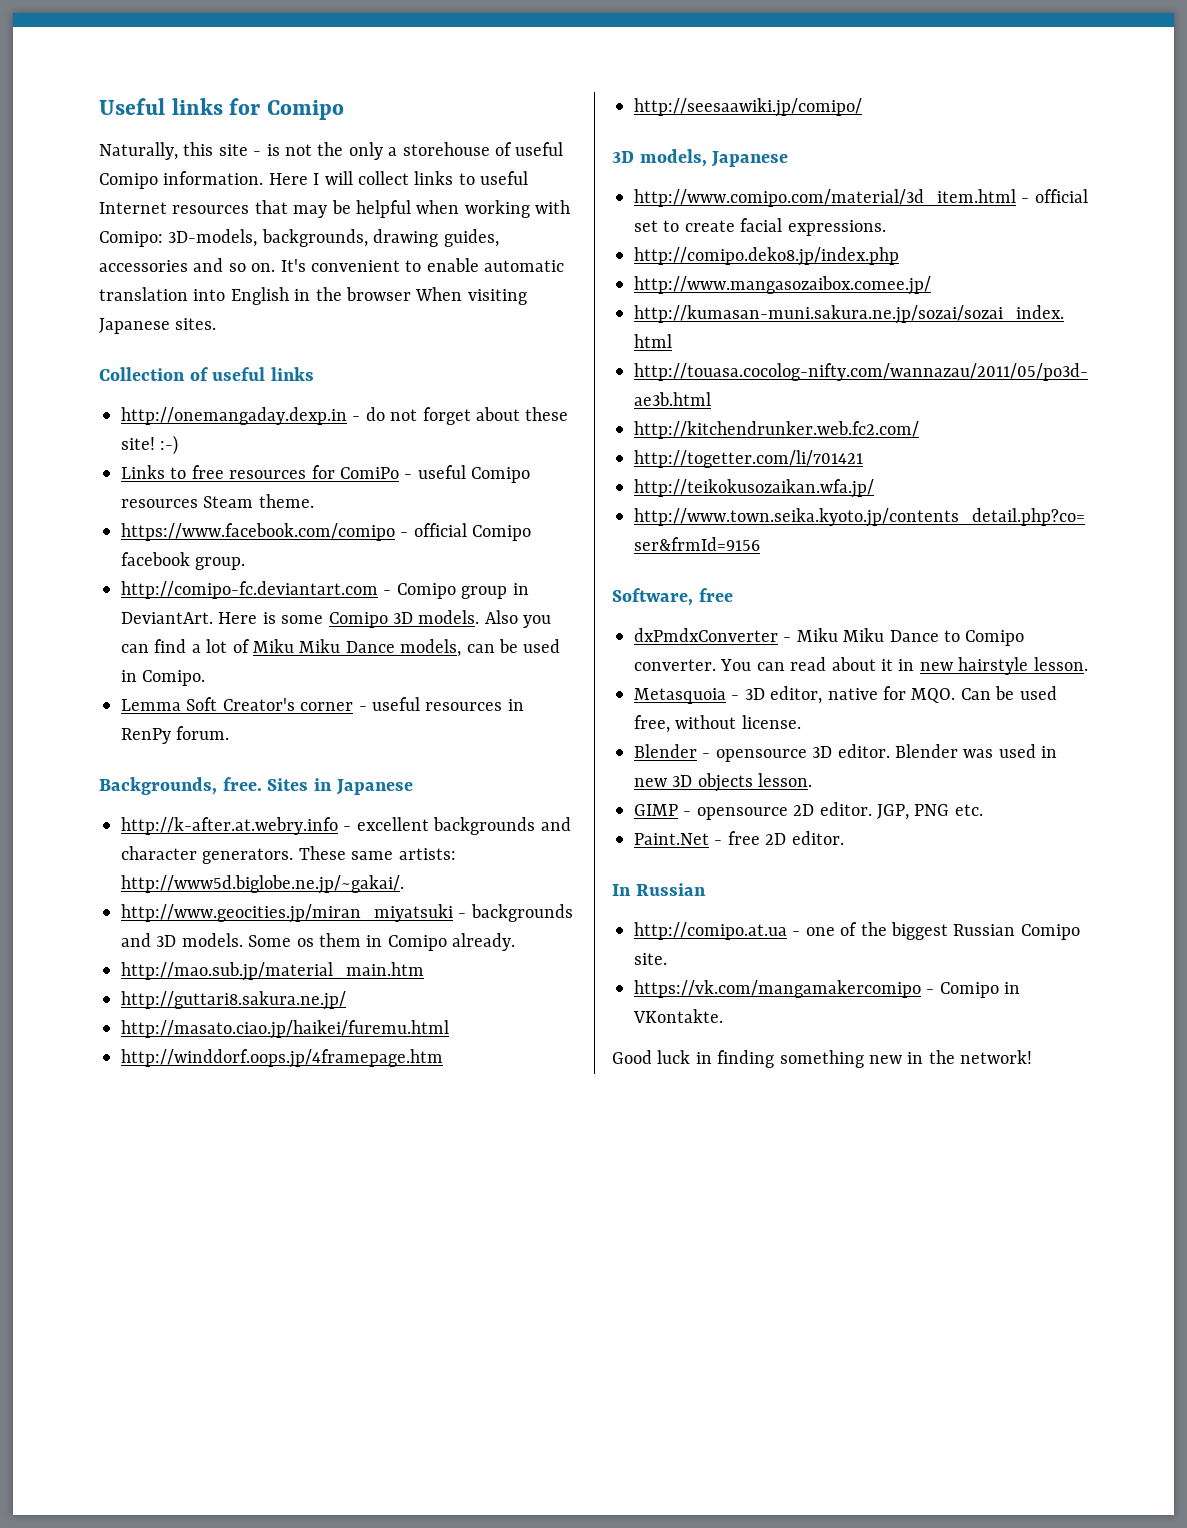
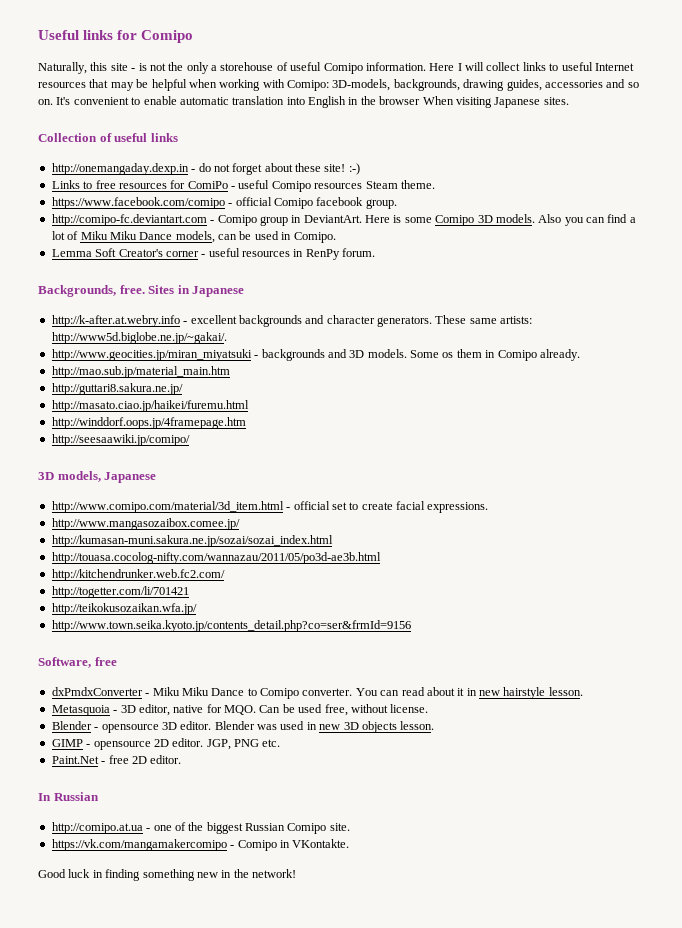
[634,247,899,266] // http://comipo.deko8.jp/index.php -> (489, 507) none

